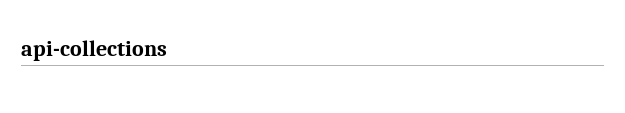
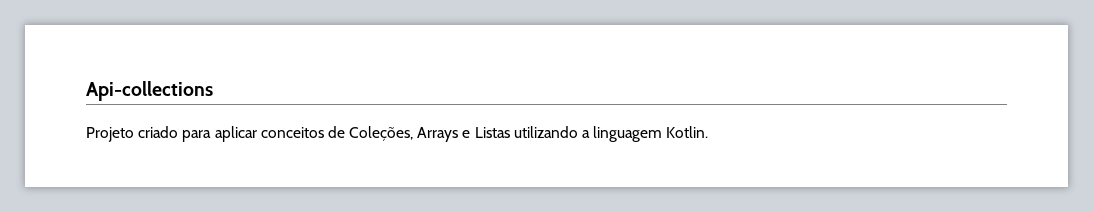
[21,40,167,61] api-collections -> [86,81,213,101] [86,126,709,142] Api-collections // Projeto criado para aplicar conceitos de Coleções, Arrays e Listas utilizando a linguagem Kotlin.

